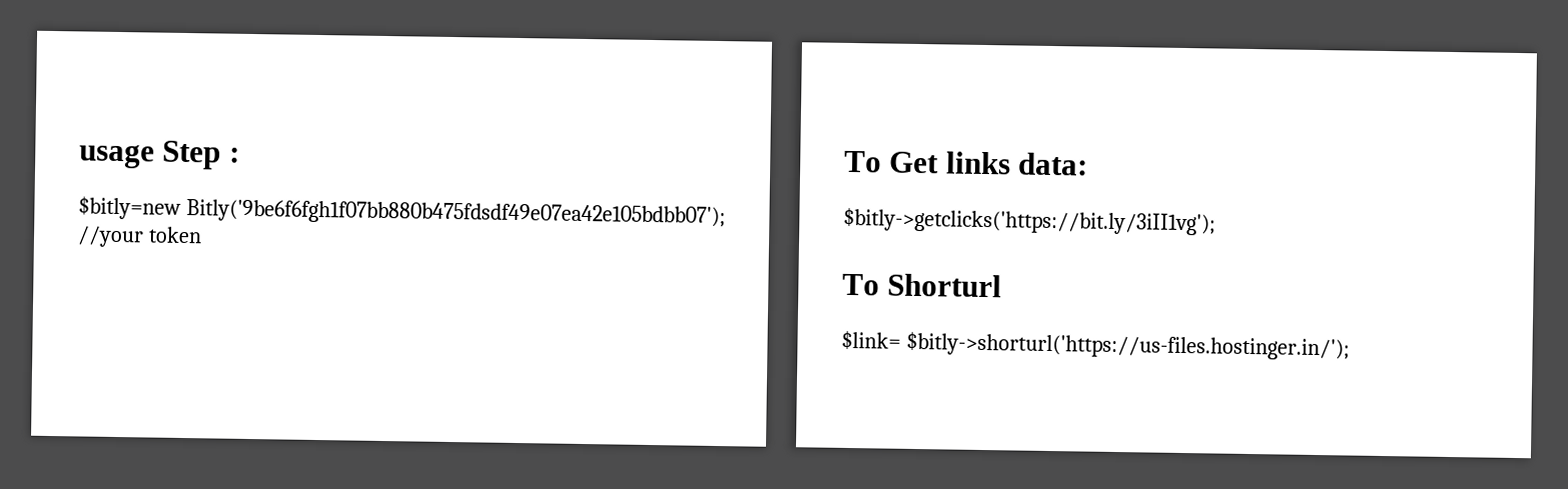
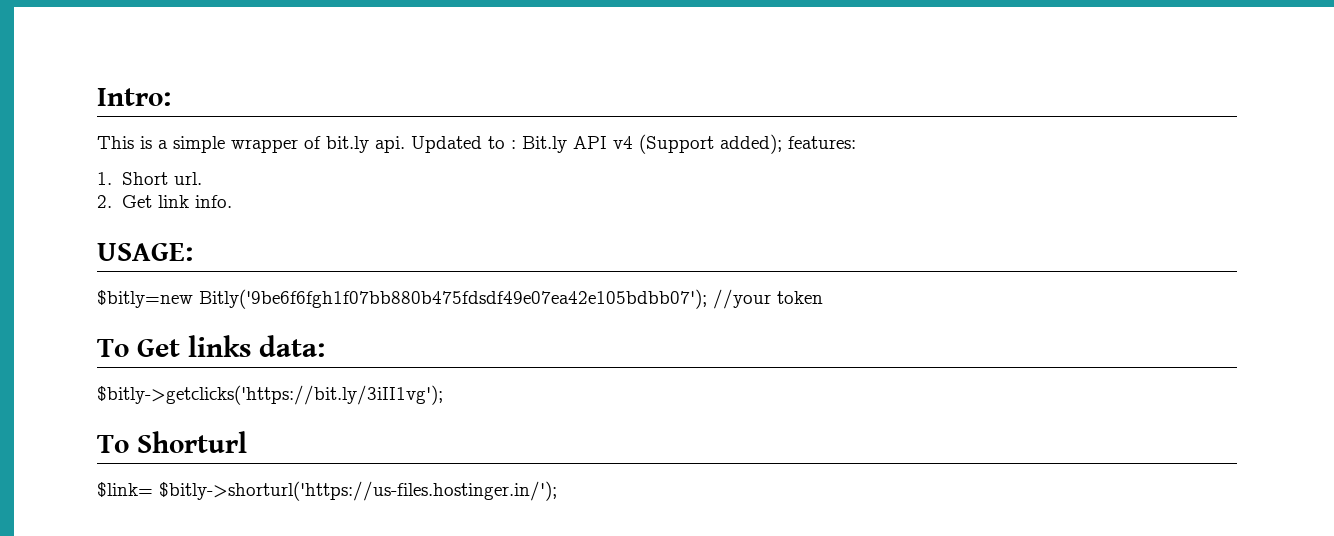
[79,140,240,170] usage Step : -> [97,88,171,106] [97,134,856,154] [97,172,202,185] [97,195,232,208] [97,243,193,261] Intro: // This is a simple wrapper of bit.ly api. Updated to : Bit.ly API v4 (Support added); features: // 1. Short url. // 2. Get link info. // USAGE:

